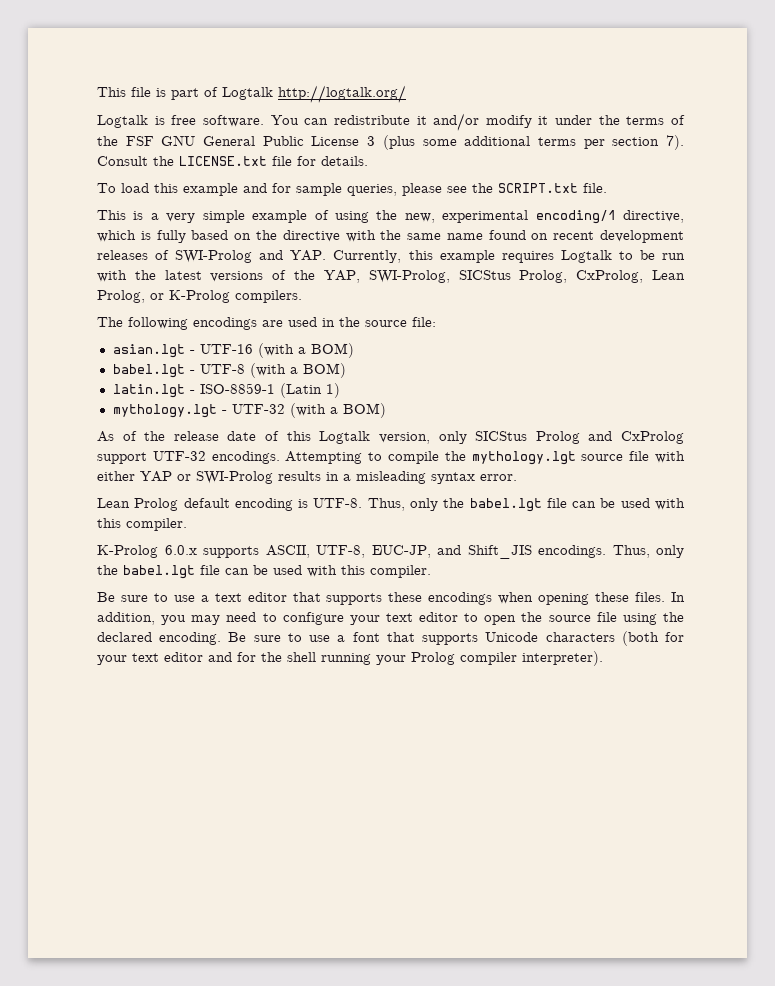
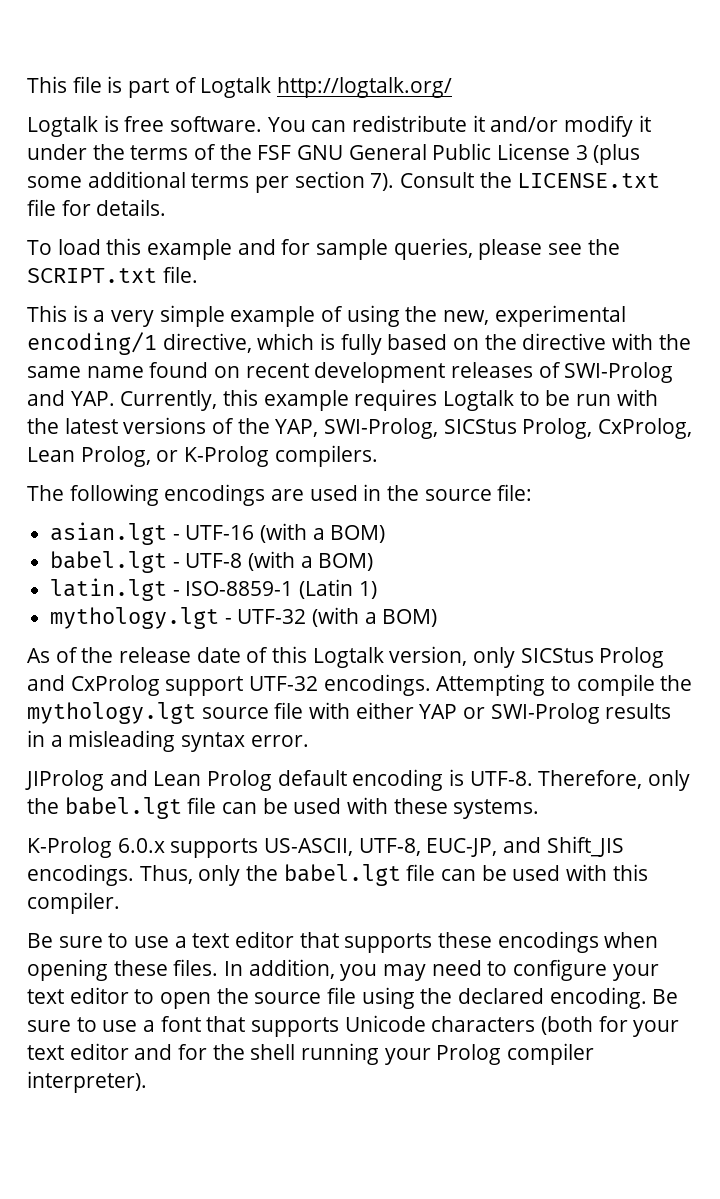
(517, 477) none -> [25,770,148,791] JIProlog and
[367,498,685,512] [97,518,187,531] Thus, only the babel.lgt file can be used with this compiler. -> [538,770,691,791] [27,797,540,819] Therefore, only the babel.lgt file can be used with these systems.
[265,545,310,558] ASCII, -> [264,838,354,856] US-ASCII,

